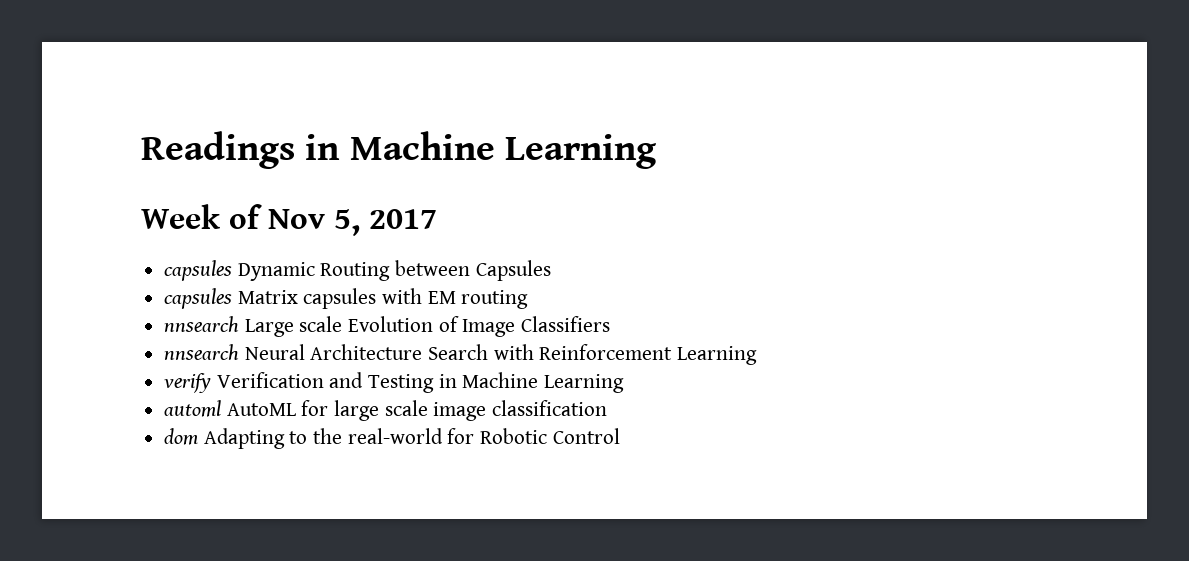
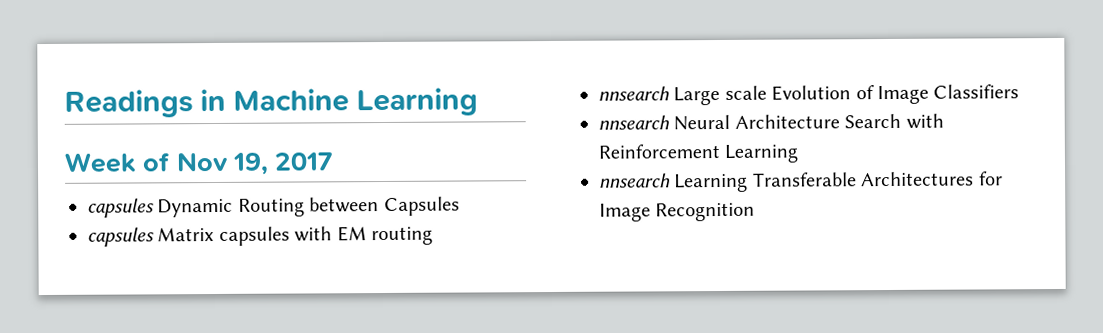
[334,209,360,236] 5, -> [231,152,269,176] 19,
[164,372,625,393] [164,400,608,421] [164,428,620,449] verify Verification and Testing in Machine Learning // automl AutoML for large scale image classification // dom Adapting to the real-world for Robotic Control -> [599,171,1003,193] [599,202,756,222] nnsearch Learning Transferable Architectures for Image Recognition

